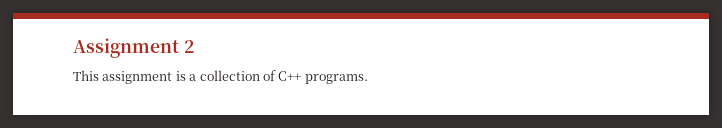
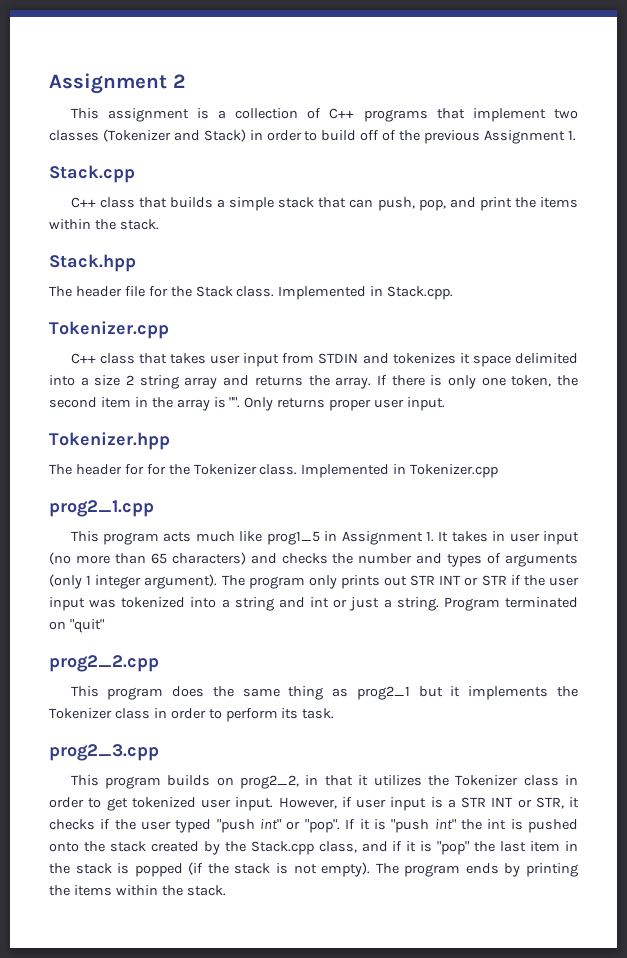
[304,74,368,84] programs. -> [363,108,578,122] [49,129,576,144] [49,165,135,183] [70,197,579,211] [49,219,159,230] [49,254,136,272] [49,286,454,300] [49,321,169,339] [70,353,579,367] [49,375,578,389] [49,397,446,411] [49,432,170,450] [49,464,499,478] [49,500,154,517] [70,531,579,545] [49,552,579,567] [49,574,579,589] [49,597,578,611] [49,619,104,633] [49,655,159,672] [70,686,579,700] [49,708,335,722] [49,744,159,761] [70,775,579,789] [49,797,579,811] [49,819,579,833] [49,841,578,855] [49,862,578,877] [49,885,226,896] programs that implement two classes (Tokenizer and Stack) in order to build off of the previous Assignment 1. // Stack.cpp // C++ class that builds a simple stack that can push, pop, and print the items within the stack. // Stack.hpp // The header file for the Stack class. Implemented in Stack.cpp. // Tokenizer.cpp // C++ class that takes user input from STDIN and tokenizes it space delimited into a size 2 string array and returns the array. If there is only one token, the second item in the array is "". Only returns proper user input. // Tokenizer.hpp // The header for for the Tokenizer class. Implemented in Tokenizer.cpp // prog2_1.cpp // This program acts much like prog1_5 in Assignment 1. It takes in user input (no more than 65 characters) and checks the number and types of arguments (only 1 integer argument). The program only prints out STR INT or STR if the user input was tokenized into a string and int or just a string. Program terminated on "quit" // prog2_2.cpp // This program does the same thing as prog2_1 but it implements the Tokenizer class in order to perform its task. // prog2_3.cpp // This program builds on prog2_2, in that it utilizes the Tokenizer class in order to get tokenized user input. However, if user input is a STR INT or STR, it checks if the user typed "push int" or "pop". If it is "push int" the int is pushed onto the stack created by the Stack.cpp class, and if it is "pop" the last item in the stack is popped (if the stack is not empty). The program ends by printing the items within the stack.

